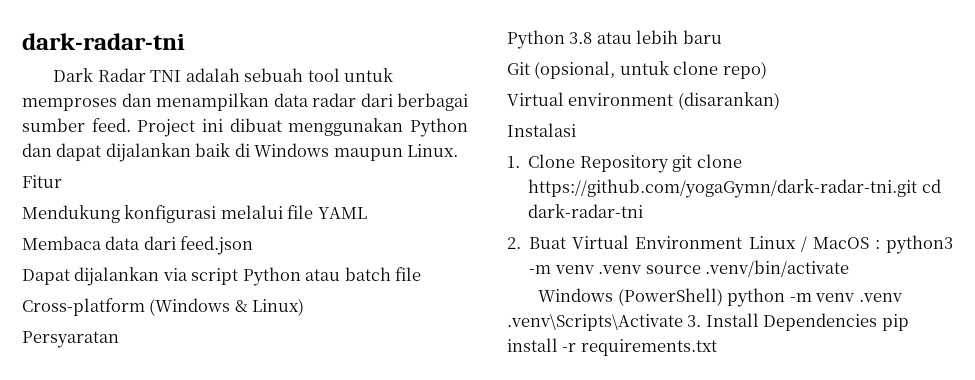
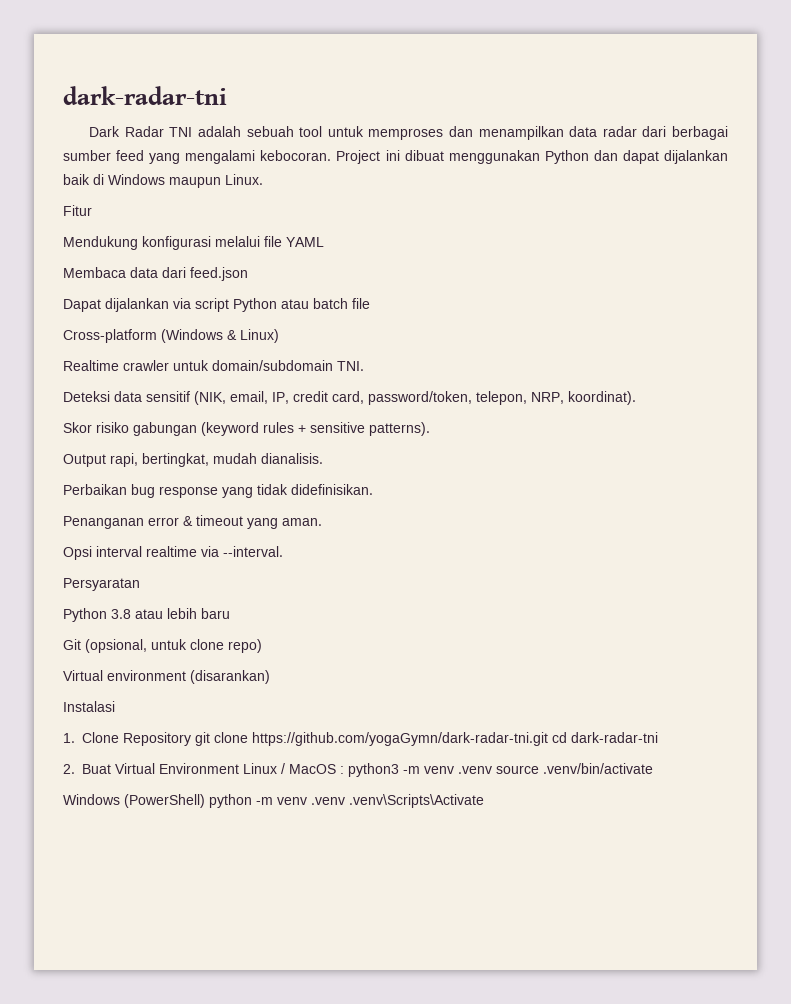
[91,118,131,132] feed. -> [116,150,332,164] feed yang mengalami kebocoran.
(305, 307) none -> [63,360,364,371] [63,391,636,405] [63,422,430,436] [63,453,323,467] [63,484,373,498] [63,515,322,529] [63,546,283,560] // Realtime crawler untuk domain/subdomain TNI. // Deteksi data sensitif (NIK, email, IP, credit card, password/token, telepon, NRP, koordinat). // Skor risiko gabungan (keyword rules + sensitive patterns). // Output rapi, bertingkat, mudah dianalisis. // Perbaikan bug response yang tidak didefinisikan. // Penanganan error & timeout yang aman. // Opsi interval realtime via --interval.
[687,313,909,331] [507,338,717,356] 3. Install Dependencies pip install -r requirements.txt -> (484, 801) none

